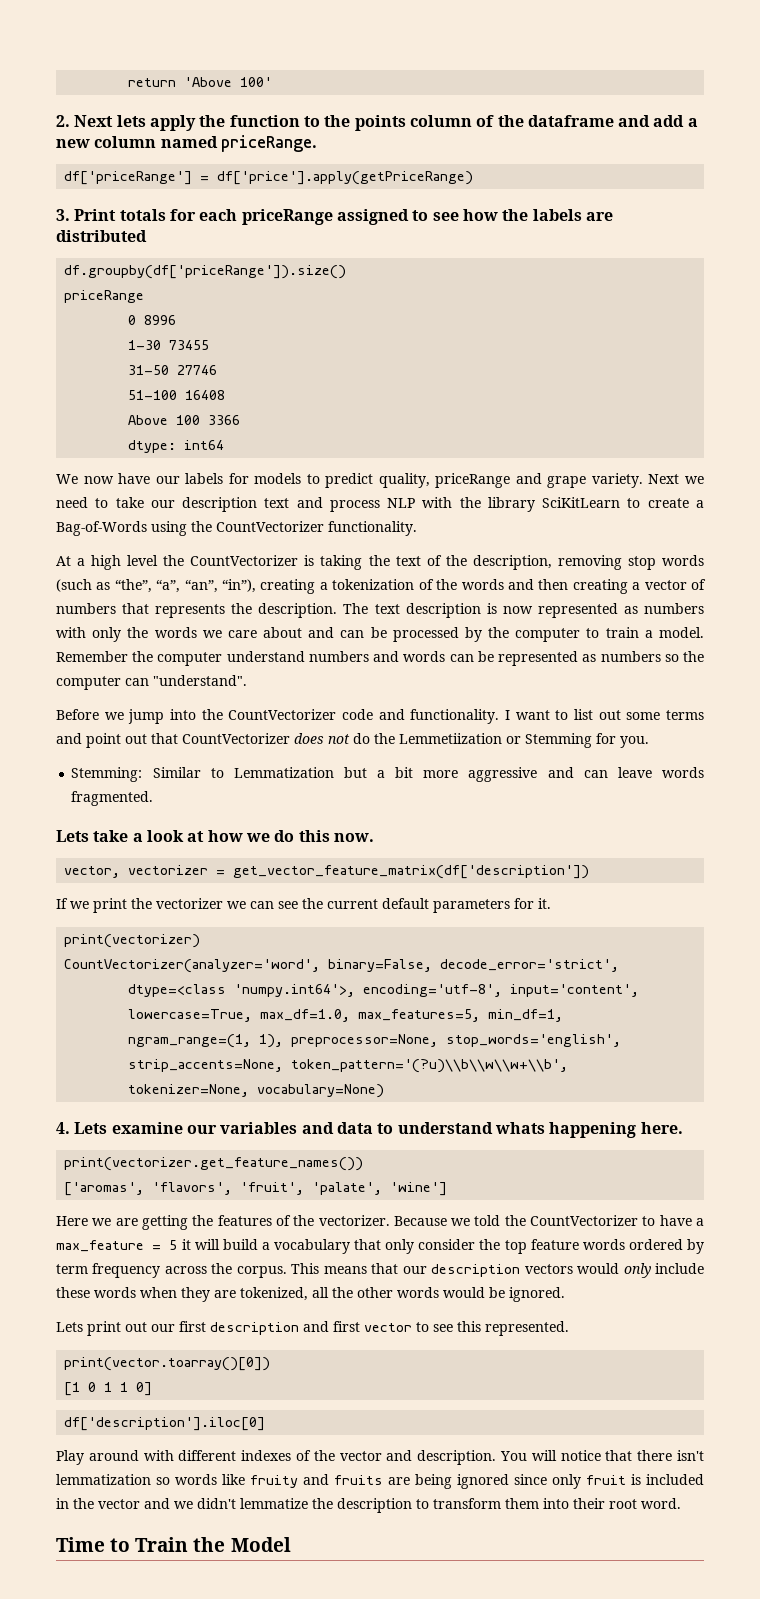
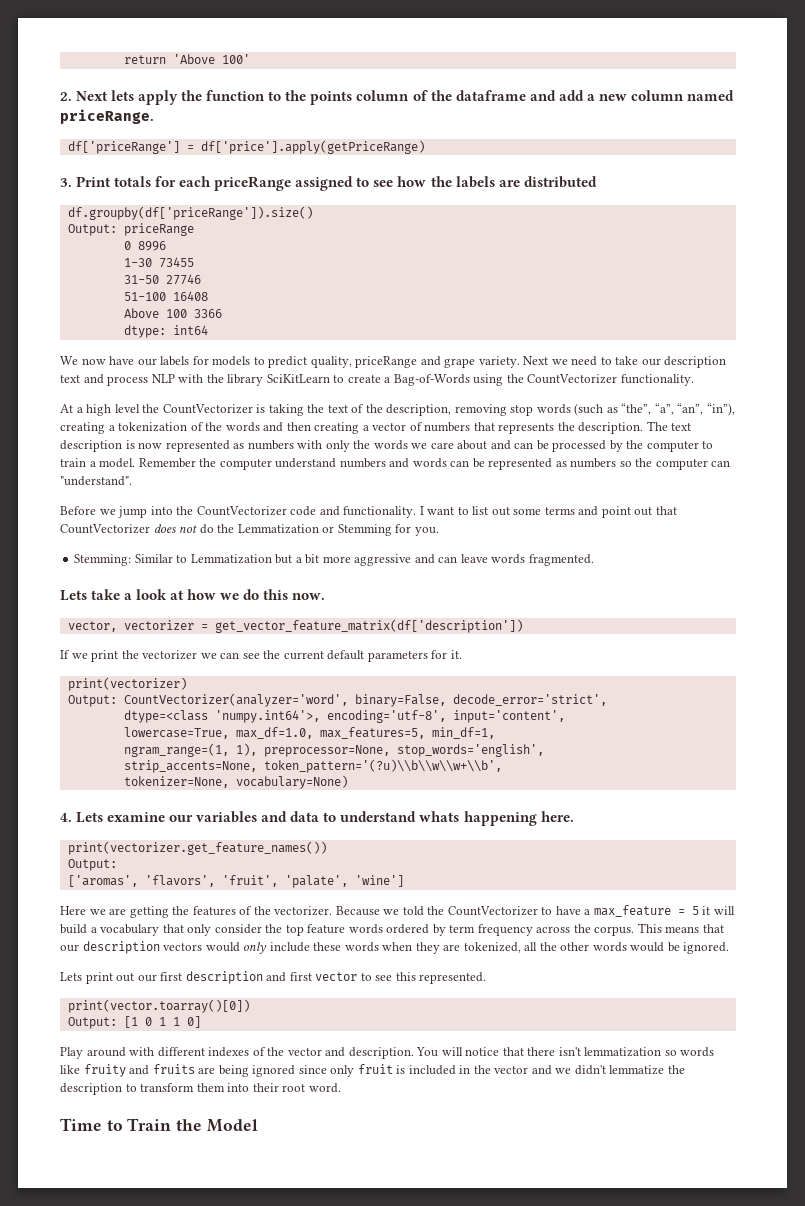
(347, 272) none -> [67,224,117,236] Output:
[399,733,502,744] Lemmetiization -> [237,524,319,534] Lemmatization
(201, 941) none -> [67,695,117,707] Output:
(364, 1164) none -> [67,859,117,871] // Output:
(271, 1364) none -> [67,1017,117,1029] Output:
[64,1417,266,1431] // df['description'].iloc[0] -> (201, 1022) none

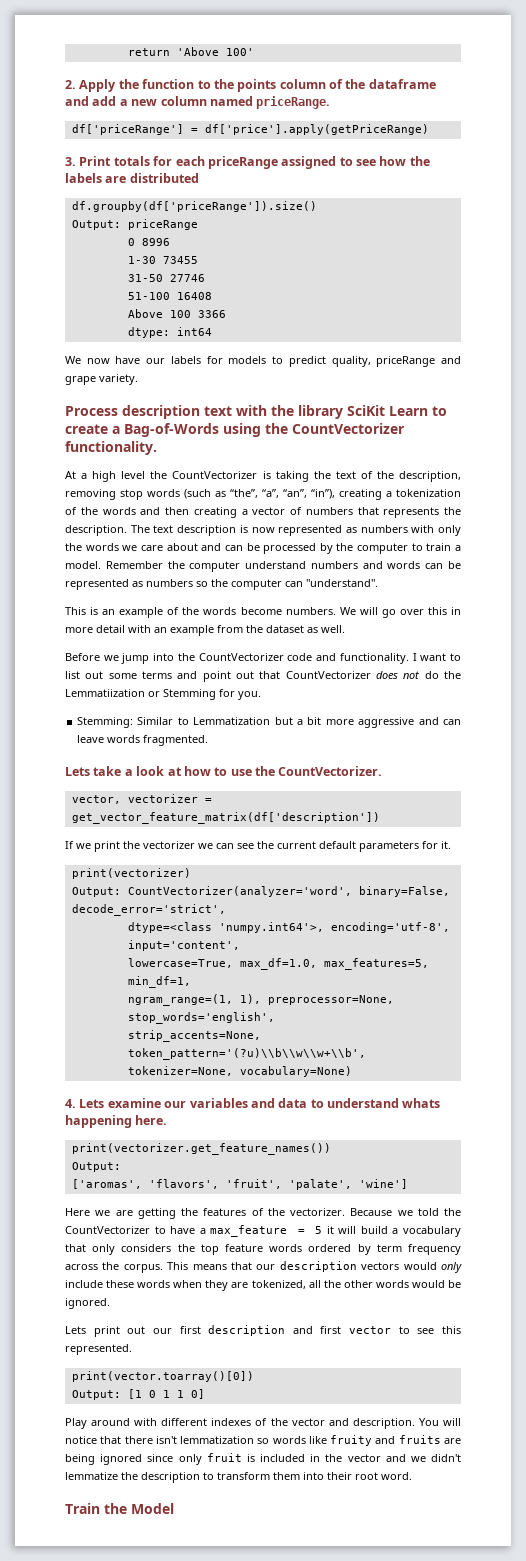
[76,90,179,105] Next lets apply -> [79,79,117,92] Apply
[523,356,727,368] [60,374,175,386] Next we need to take our description text and process NLP -> [65,405,232,419] // Process description text
[266,374,330,383] SciKitLearn -> [347,405,428,416] SciKit Learn
(132, 481) none -> [65,607,461,618] [65,625,345,636] // This is an example of the words become numbers. We will go over this in more detail with an example from the dataset as well.
[237,524,319,534] Lemmatization -> [65,689,145,697] Lemmatiization
[220,589,326,600] we do this now. -> [214,766,383,776] to use the CountVectorizer.
[214,924,262,934] consider -> [121,1244,172,1252] considers
[60,1118,123,1131] Time to -> (412, 1476) none

